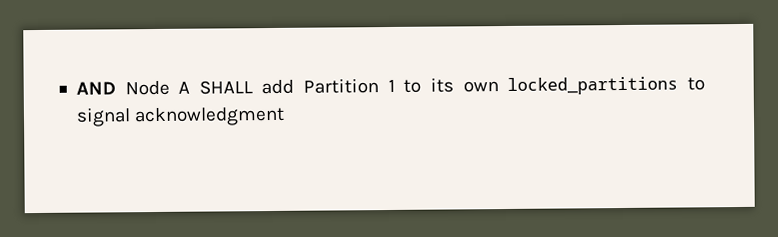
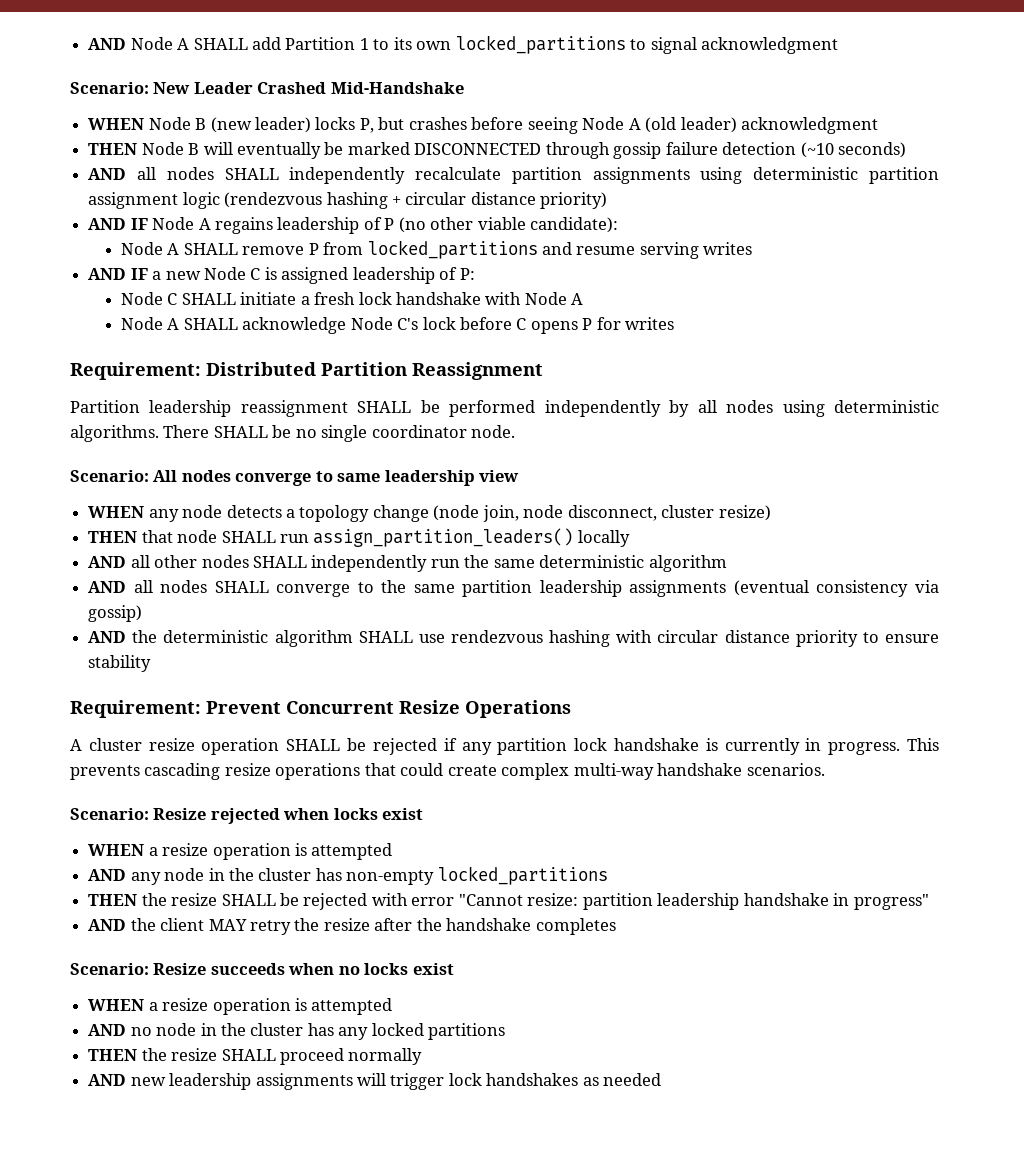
(286, 116) none -> [70,82,464,94] [88,117,878,134] [88,142,907,159] [88,167,939,184] [88,192,608,209] [88,217,619,234] [120,240,753,259] [88,267,475,284] [120,292,584,305] [120,317,675,334] [70,362,543,380] [70,400,940,417] [70,425,516,442] [70,470,520,486] [88,505,771,522] [88,528,630,547] [88,555,727,572] [88,580,939,597] [88,605,143,622] [88,630,939,647] [88,655,152,672] [70,700,571,718] [70,738,939,755] [70,763,825,780] [70,808,424,824] [88,843,393,860] [88,866,608,885] [88,893,929,910] [88,918,616,935] [70,963,454,975] [88,998,393,1015] [88,1023,506,1040] [88,1048,423,1065] [88,1073,662,1090] // Scenario: New Leader Crashed Mid-Handshake // WHEN Node B (new leader) locks P, but crashes before seeing Node A (old leader) acknowledgment // THEN Node B will eventually be marked DISCONNECTED through gossip failure detection (~10 seconds) // AND all nodes SHALL independently recalculate partition assignments using deterministic partition assignment logic (rendezvous hashing + circular distance priority) // AND IF Node A regains leadership of P (no other viable candidate): // Node A SHALL remove P from locked_partitions and resume serving writes // AND IF a new Node C is assigned leadership of P: // Node C SHALL initiate a fresh lock handshake with Node A // Node A SHALL acknowledge Node C's lock before C opens P for writes // Requirement: Distributed Partition Reassignment // Partition leadership reassignment SHALL be performed independently by all nodes using deterministic algorithms. There SHALL be no single coordinator node. // Scenario: All nodes converge to same leadership view // WHEN any node detects a topology change (node join, node disconnect, cluster resize) // THEN that node SHALL run assign_partition_leaders() locally // AND all other nodes SHALL independently run the same deterministic algorithm // AND all nodes SHALL converge to the same partition leadership assignments (eventual consistency via gossip) // AND the deterministic algorithm SHALL use rendezvous hashing with circular distance priority to ensure stability // Requirement: Prevent Concurrent Resize Operations // A cluster resize operation SHALL be rejected if any partition lock handshake is currently in progress. This prevents cascading resize operations that could create complex multi-way handshake scenarios. // Scenario: Resize rejected when locks exist // WHEN a resize operation is attempted // AND any node in the cluster has non-empty locked_partitions // THEN the resize SHALL be rejected with error "Cannot resize: partition leadership handshake in progress" // AND the client MAY retry the resize after the handshake completes // Scenario: Resize succeeds when no locks exist // WHEN a resize operation is attempted // AND no node in the cluster has any locked partitions // THEN the resize SHALL proceed normally // AND new leadership assignments will trigger lock handshakes as needed

